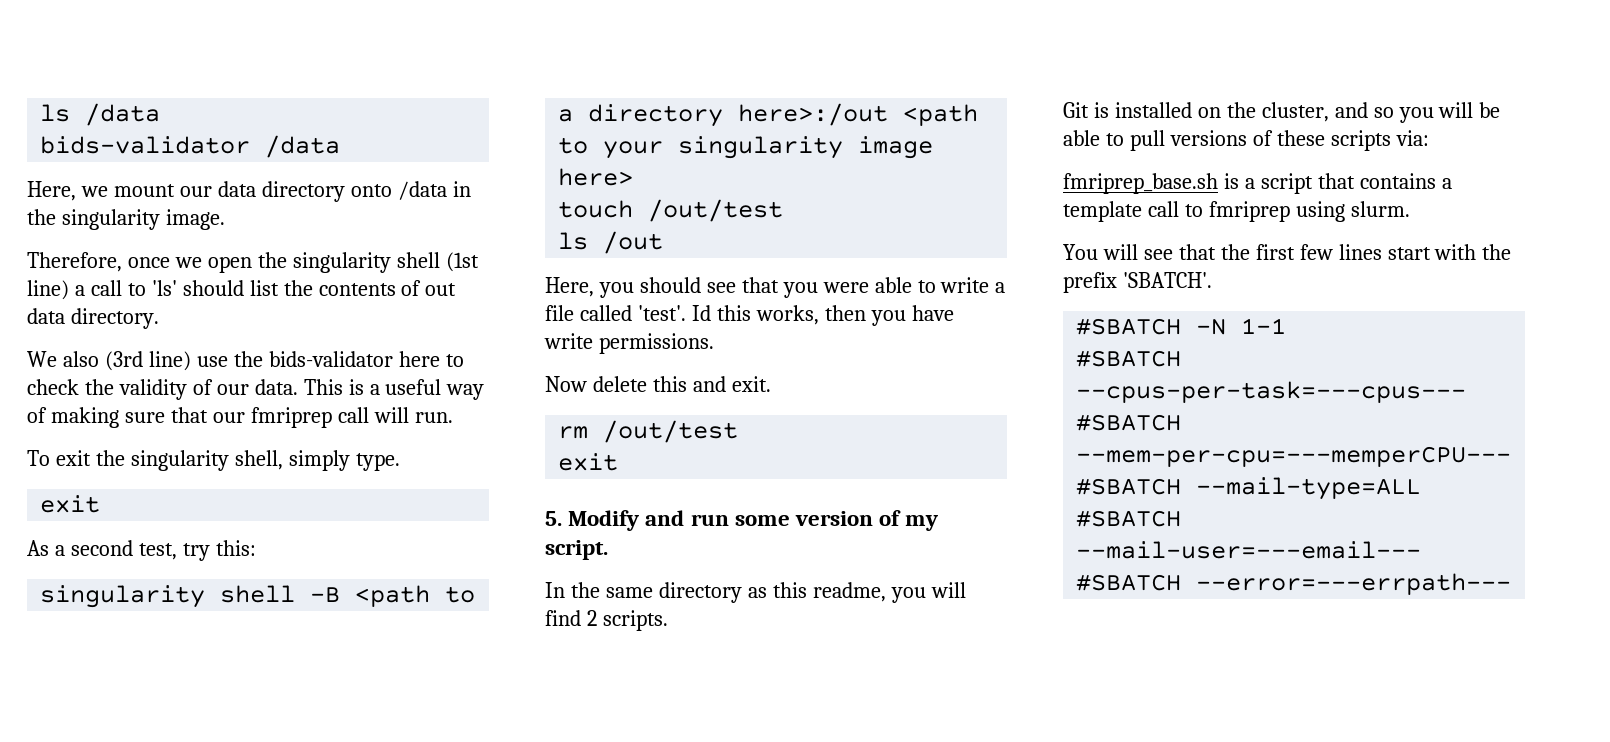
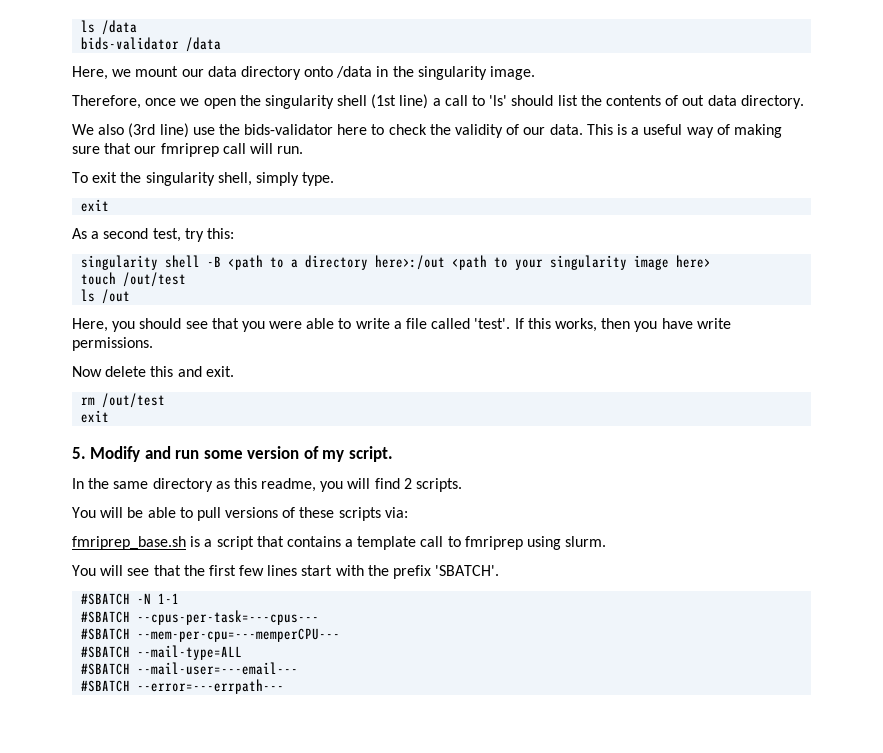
[691,305,711,321] Id -> [514,318,524,329] If
[1063,102,1434,123] Git is installed on the cluster, and so you -> [72,507,96,518] You

